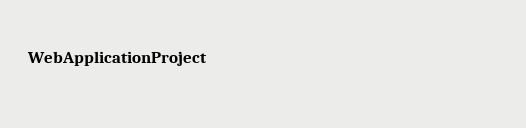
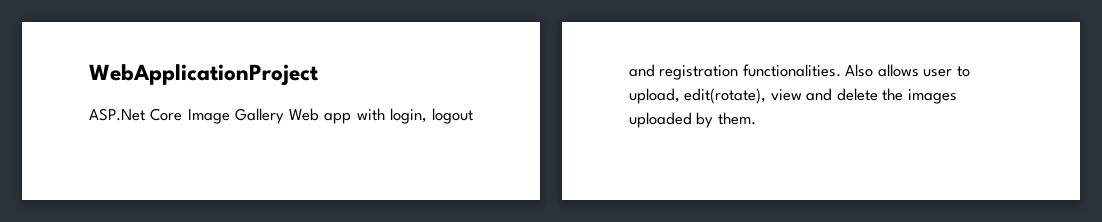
(207, 58) none -> [89,108,473,124] [629,64,970,80] [629,88,957,104] [629,112,756,128] // ASP.Net Core Image Gallery Web app with login, logout and registration functionalities. Also allows user to upload, edit(rotate), view and delete the images uploaded by them.

